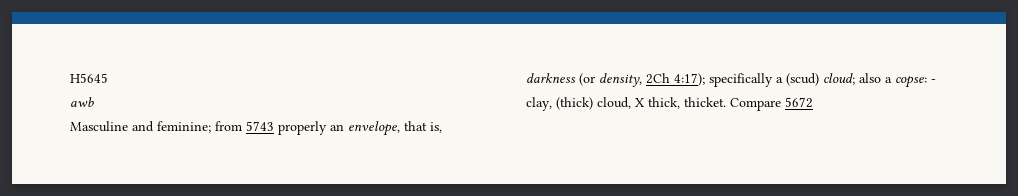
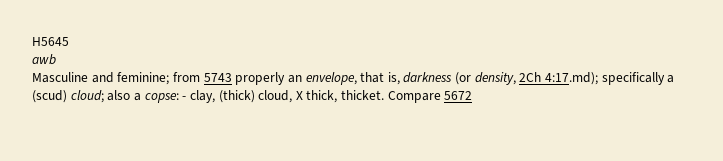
[674,73,705,86] 4:17); -> [545,72,599,85] 4:17.md);

